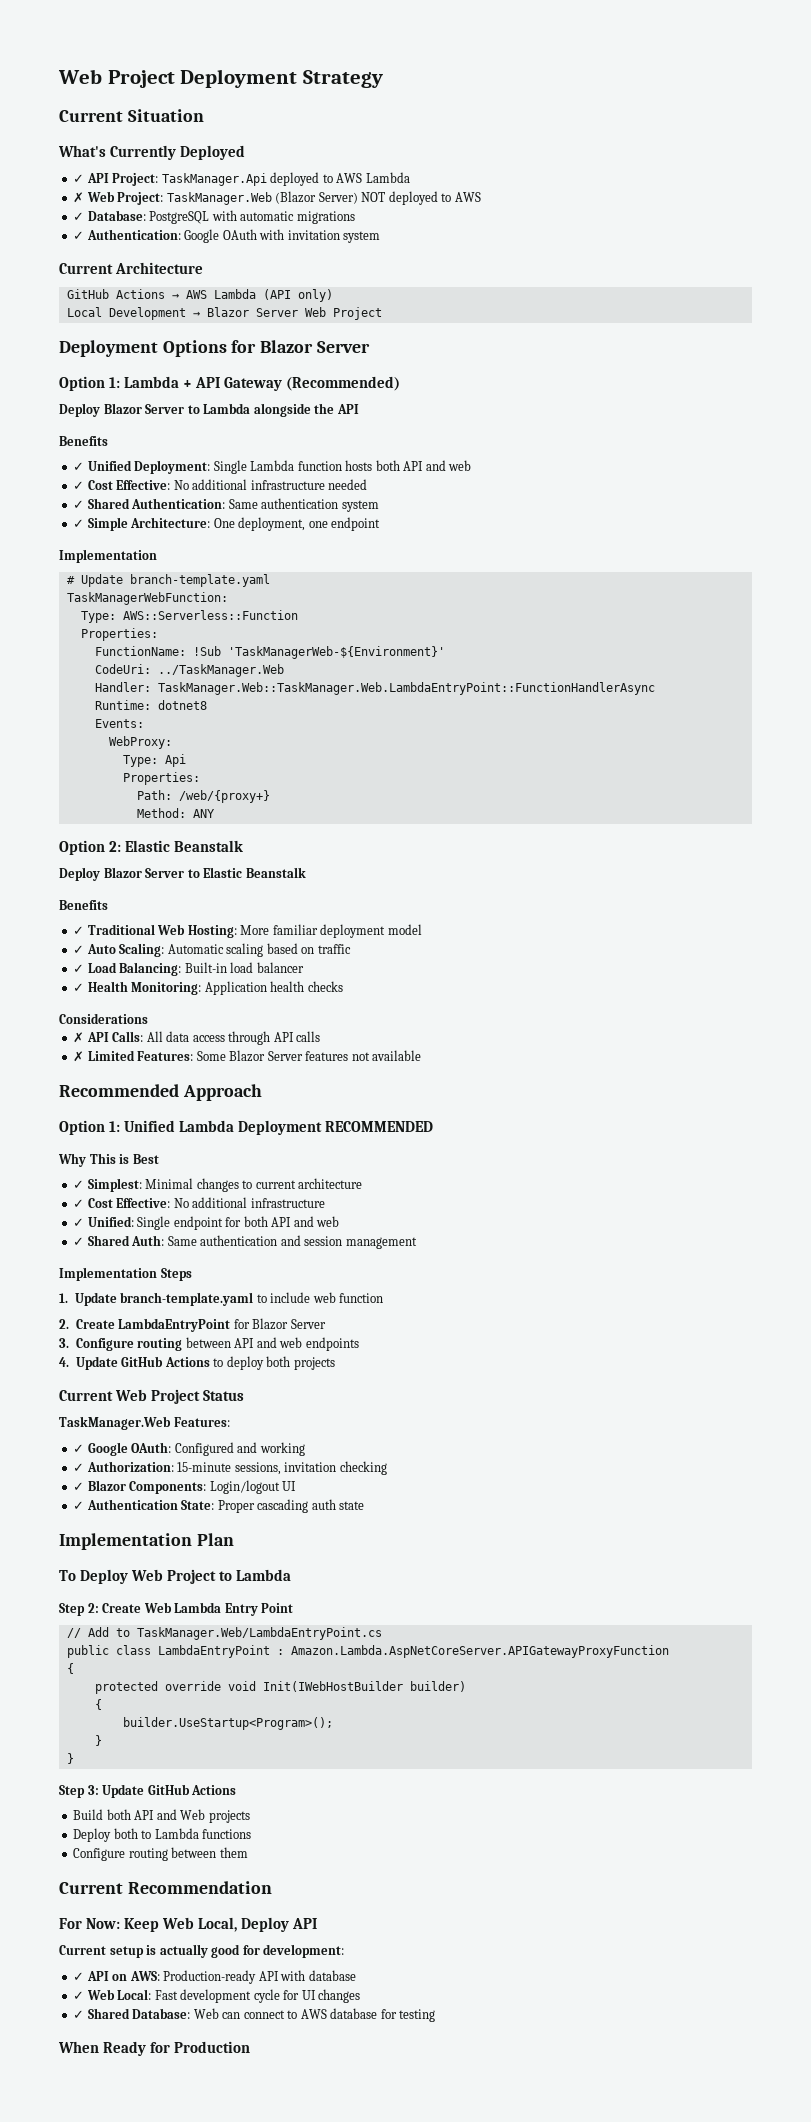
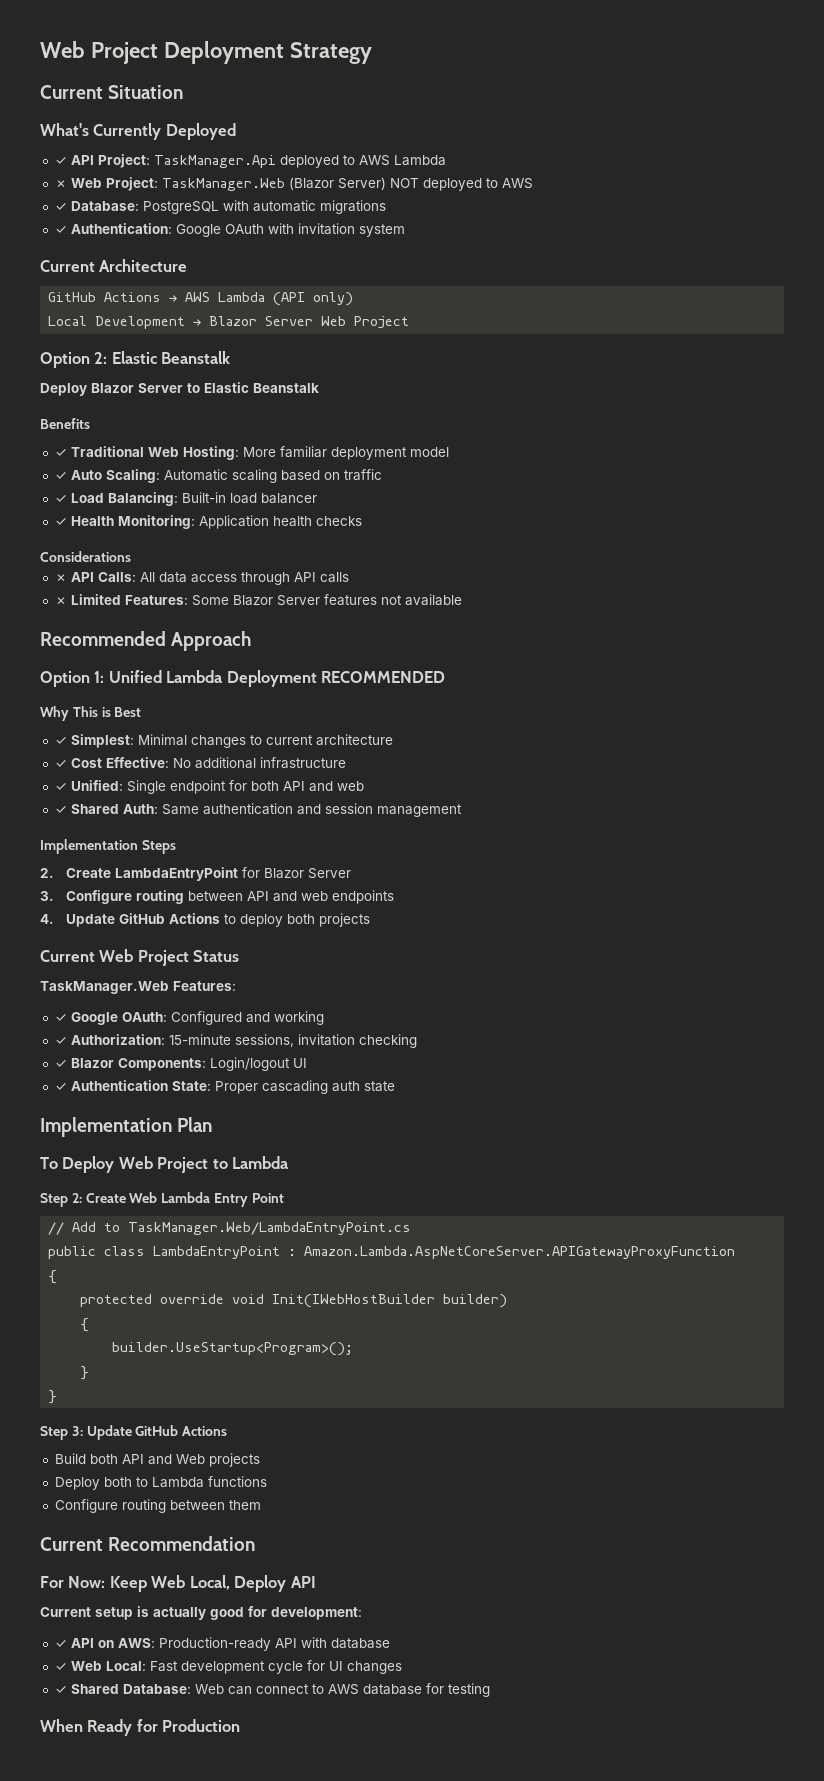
[59,340,370,357] [59,376,401,391] [59,403,359,417] [59,436,108,446] [73,460,472,474] [73,479,368,490] [73,498,379,512] [73,517,381,531] [59,549,157,563] [66,574,270,587] [66,592,228,605] [80,610,298,623] [80,628,158,641] [94,646,445,659] [94,664,284,677] [94,682,655,695] [94,700,207,710] [94,719,144,728] [108,736,172,749] [122,754,186,767] [122,772,200,785] [136,790,270,803] [136,808,215,818] // Deployment Options for Blazor Server // Option 1: Lambda + API Gateway (Recommended) // Deploy Blazor Server to Lambda alongside the API // Benefits // ✓ Unified Deployment: Single Lambda function hosts both API and web // ✓ Cost Effective: No additional infrastructure needed // ✓ Shared Authentication: Same authentication system // ✓ Simple Architecture: One deployment, one endpoint // Implementation // # Update branch-template.yaml // TaskManagerWebFunction: // Type: AWS::Serverless::Function // Properties: // FunctionName: !Sub 'TaskManagerWeb-${Environment}' // CodeUri: ../TaskManager.Web // Handler: TaskManager.Web::TaskManager.Web.LambdaEntryPoint::FunctionHandlerAsync // Runtime: dotnet8 // Events: // WebProxy: // Type: Api // Properties: // Path: /web/{proxy+} // Method: ANY -> (410, 322) none
[59,1292,384,1306] // 1. Update branch-template.yaml to include web function -> (176, 847) none

